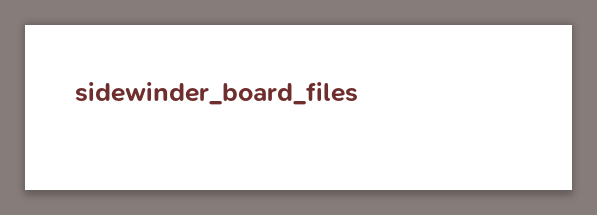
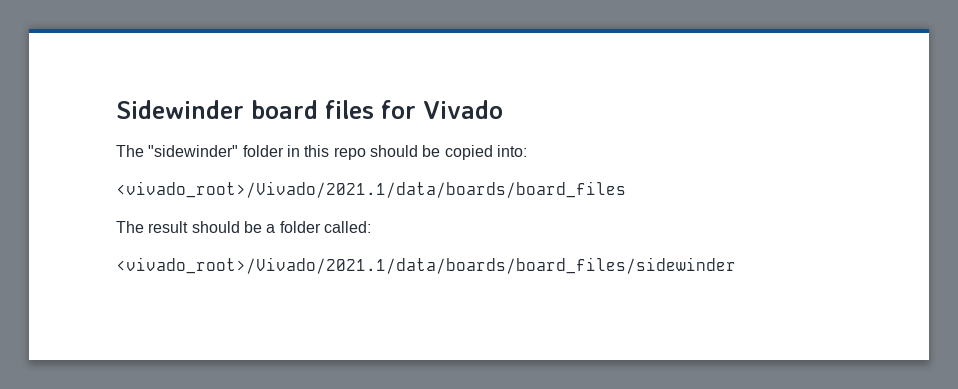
[75,82,358,105] sidewinder_board_files -> [116,100,503,119] [116,145,527,160] [116,181,626,198] [116,221,371,233] [116,257,736,274] Sidewinder board files for Vivado // The "sidewinder" folder in this repo should be copied into: // <vivado_root>/Vivado/2021.1/data/boards/board_files // The result should be a folder called: // <vivado_root>/Vivado/2021.1/data/boards/board_files/sidewinder

